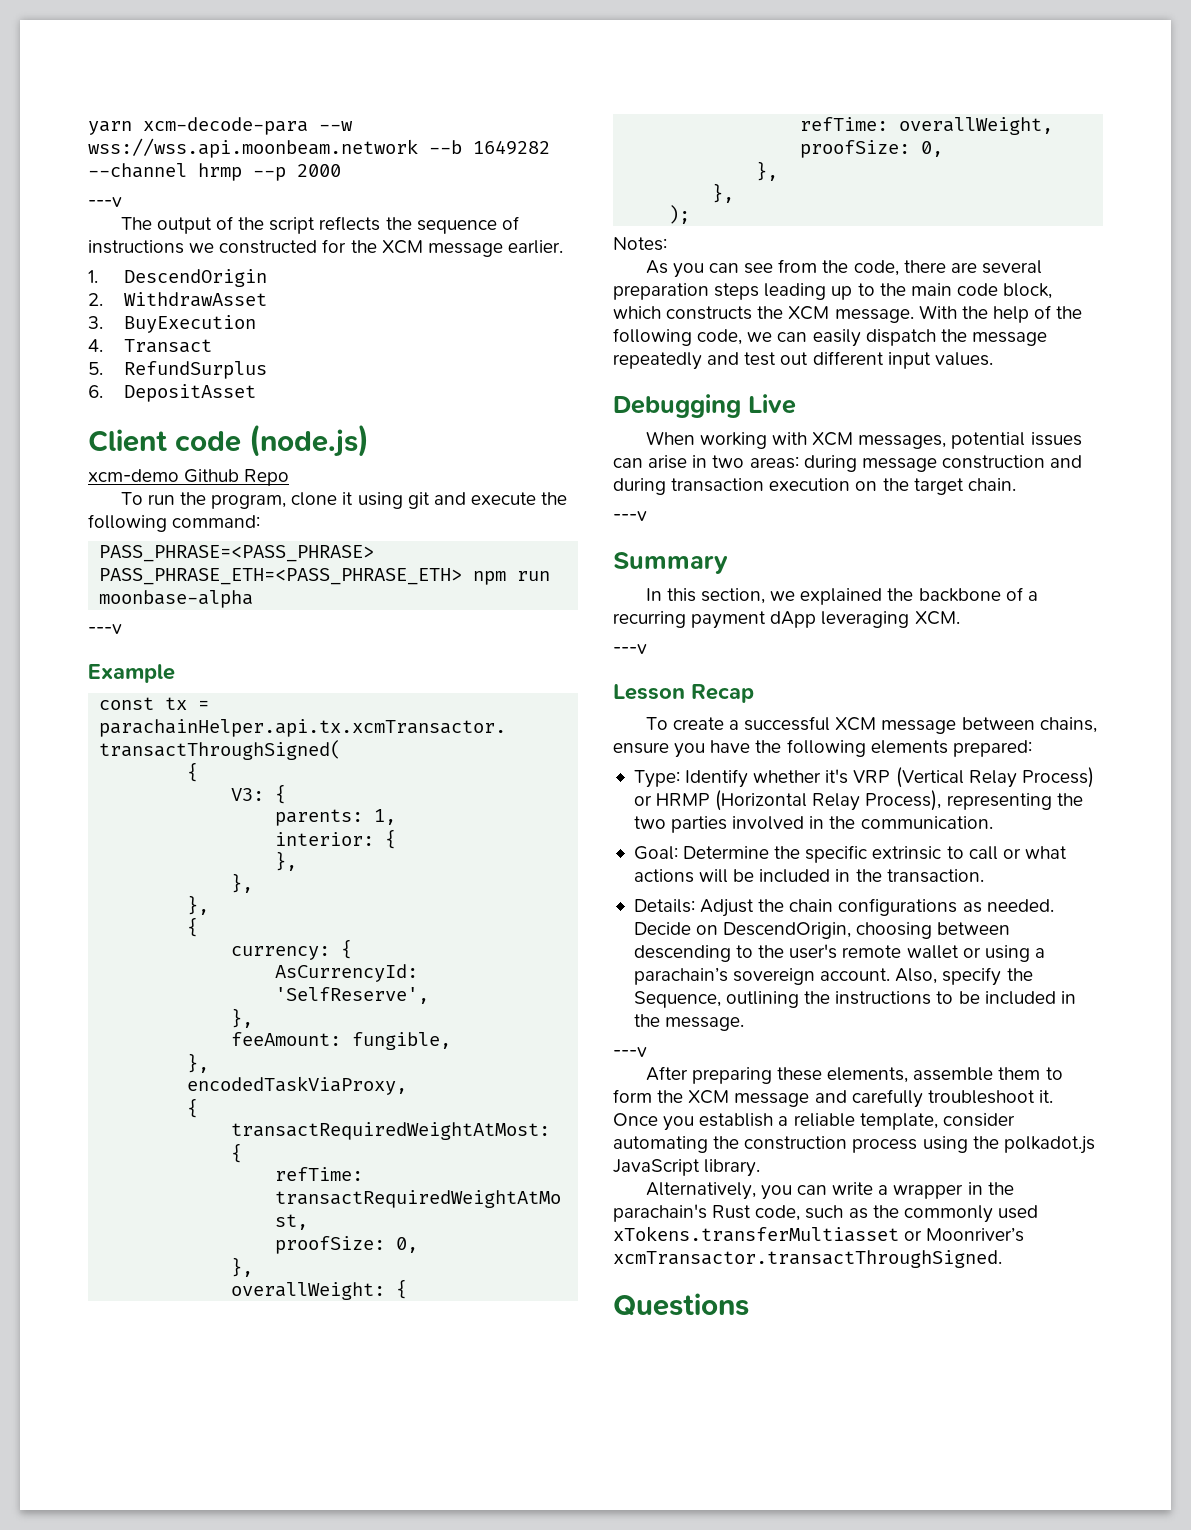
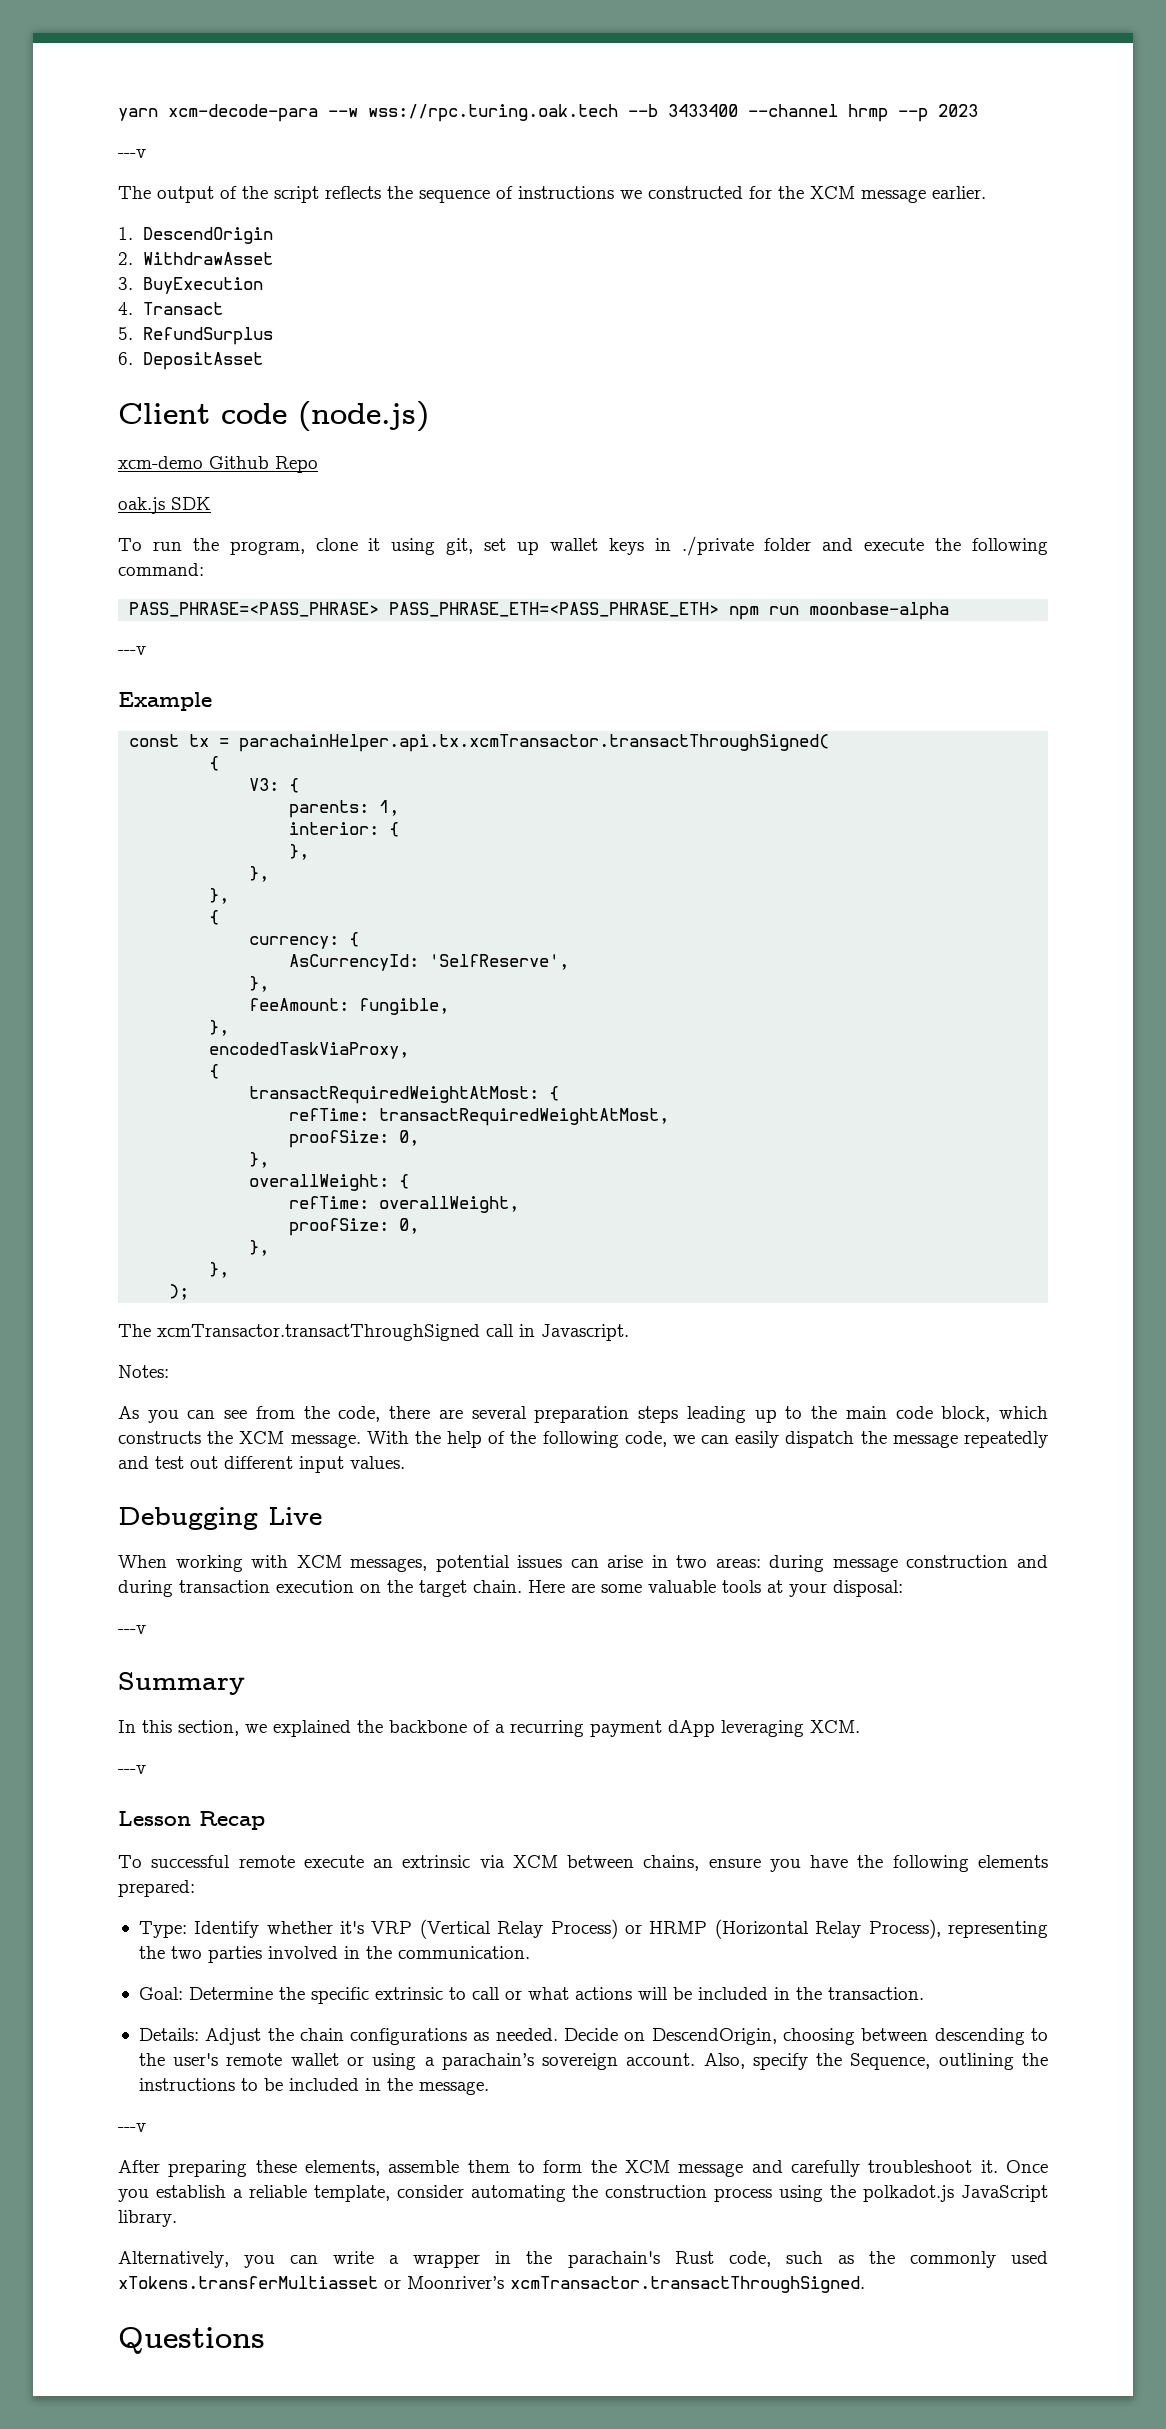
[88,138,550,158] wss://wss.api.moonbeam.network --b 1649282 -> [368,104,738,122] wss://rpc.turing.oak.tech --b 3433400
[297,164,341,177] 2000 -> [938,104,978,117] 2023
(290, 477) none -> [118,497,211,514] // oak.js SDK
[407,492,430,509] git -> [446,536,812,556] git, set up wallet keys in ./private folder
(691, 214) none -> [118,1324,629,1341] // The xcmTransactor.transactThroughSigned call in Javascript.
(1016, 484) none -> [528,1580,903,1597] Here are some valuable tools at your disposal:
[672,716,957,734] create a successful XCM message -> [151,1855,558,1868] successful remote execute an extrinsic via XCM

